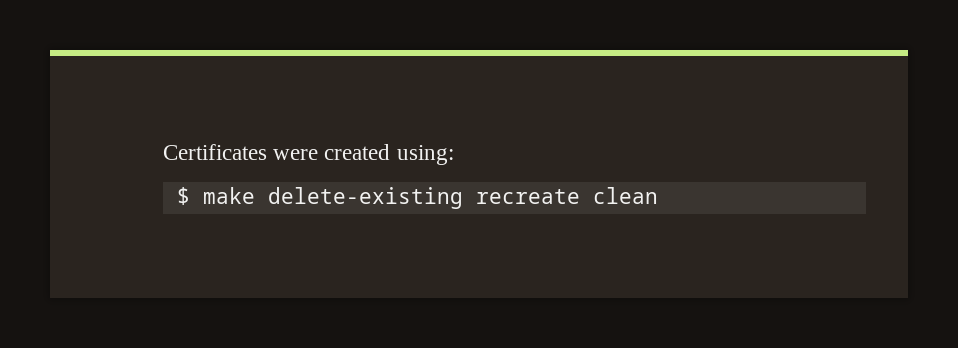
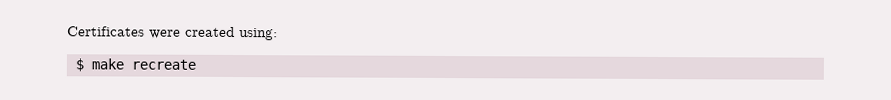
[267,187,658,209] delete-existing recreate clean -> [131,59,196,70] recreate

